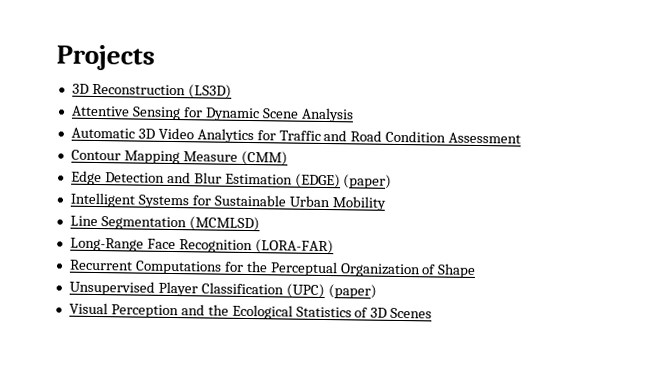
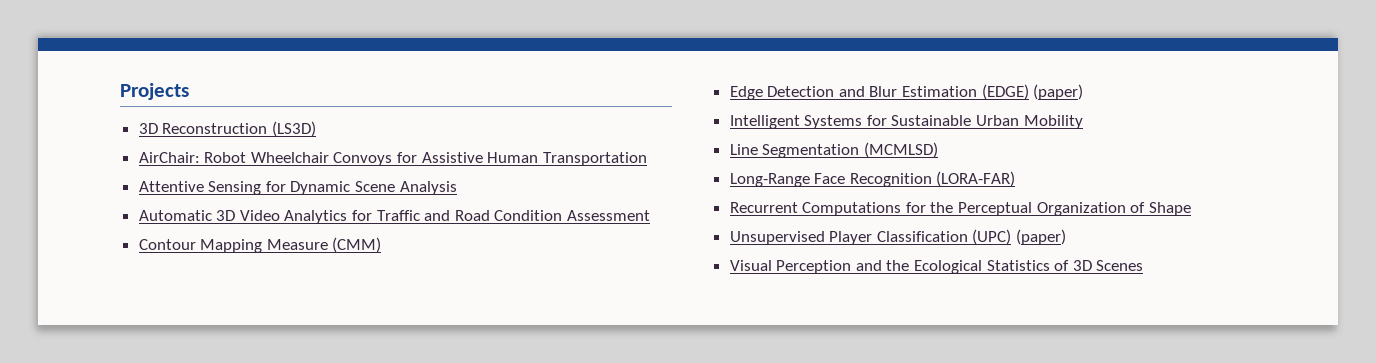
(232, 91) none -> [138,152,647,166] // AirChair: Robot Wheelchair Convoys for Assistive Human Transportation

